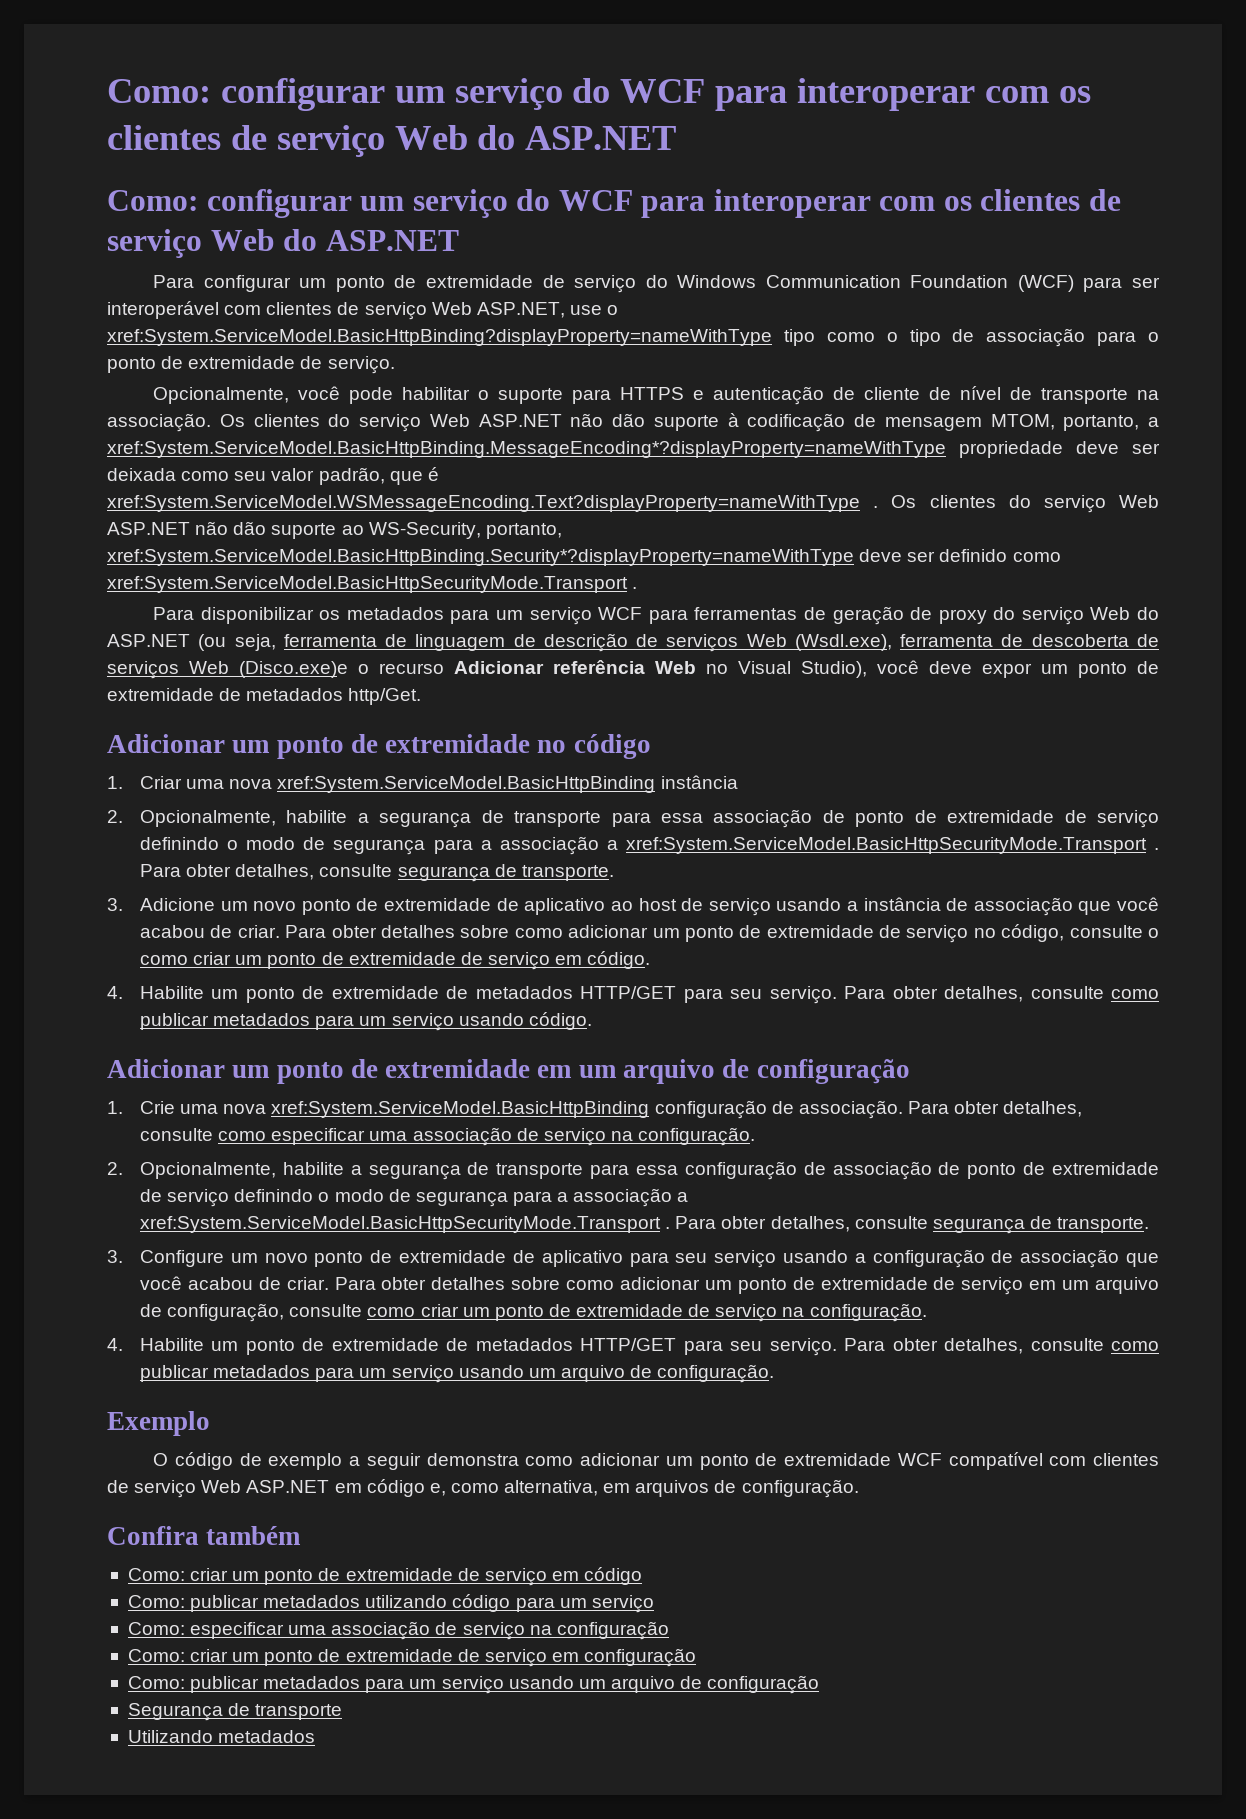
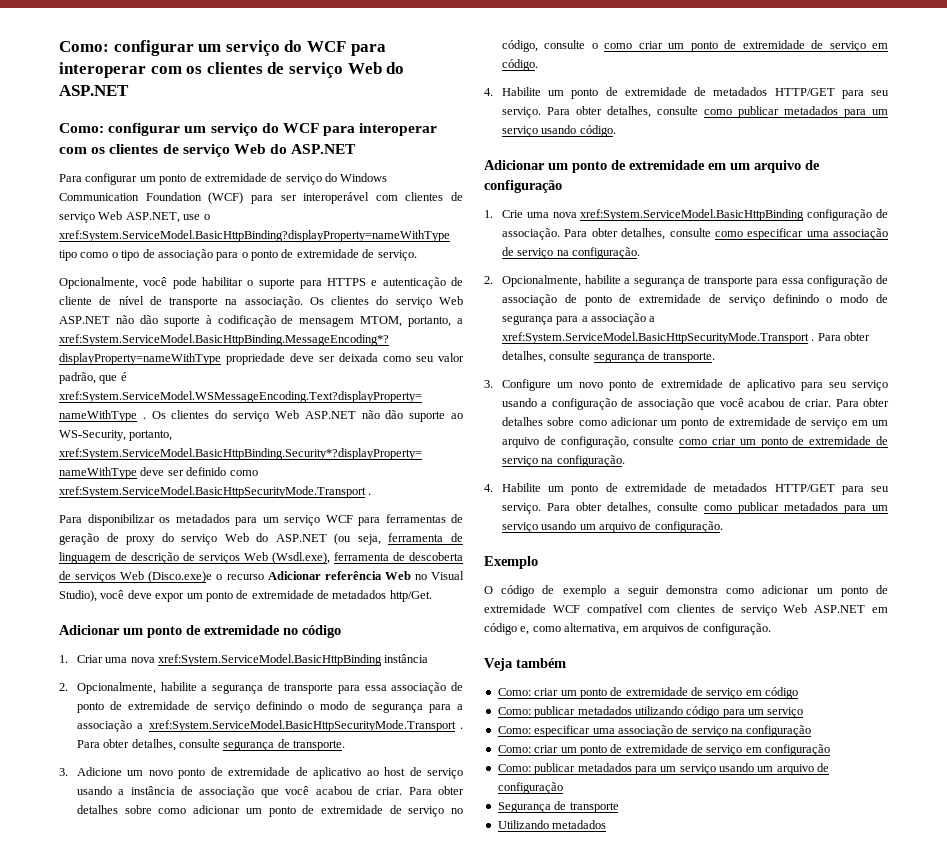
[107,1526,199,1545] Confira -> [484,658,513,671] Veja

